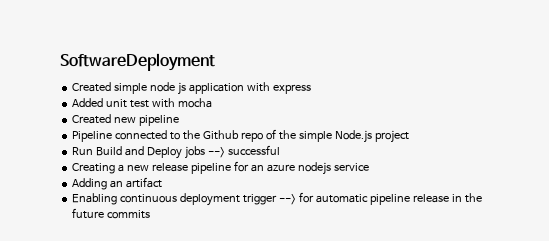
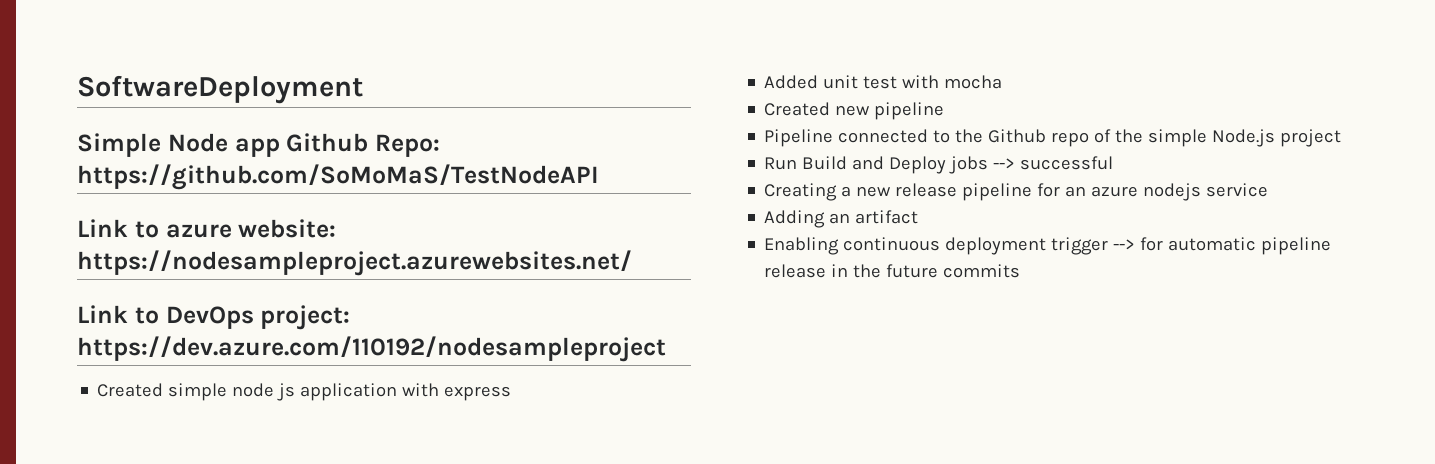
(215, 62) none -> [77,133,440,157] [77,164,599,190] [77,219,337,238] [77,250,632,276] [77,305,351,330] [77,336,666,362] // Simple Node app Github Repo: https://github.com/SoMoMaS/TestNodeAPI // Link to azure website: https://nodesampleproject.azurewebsites.net/ // Link to DevOps project: https://dev.azure.com/110192/nodesampleproject

